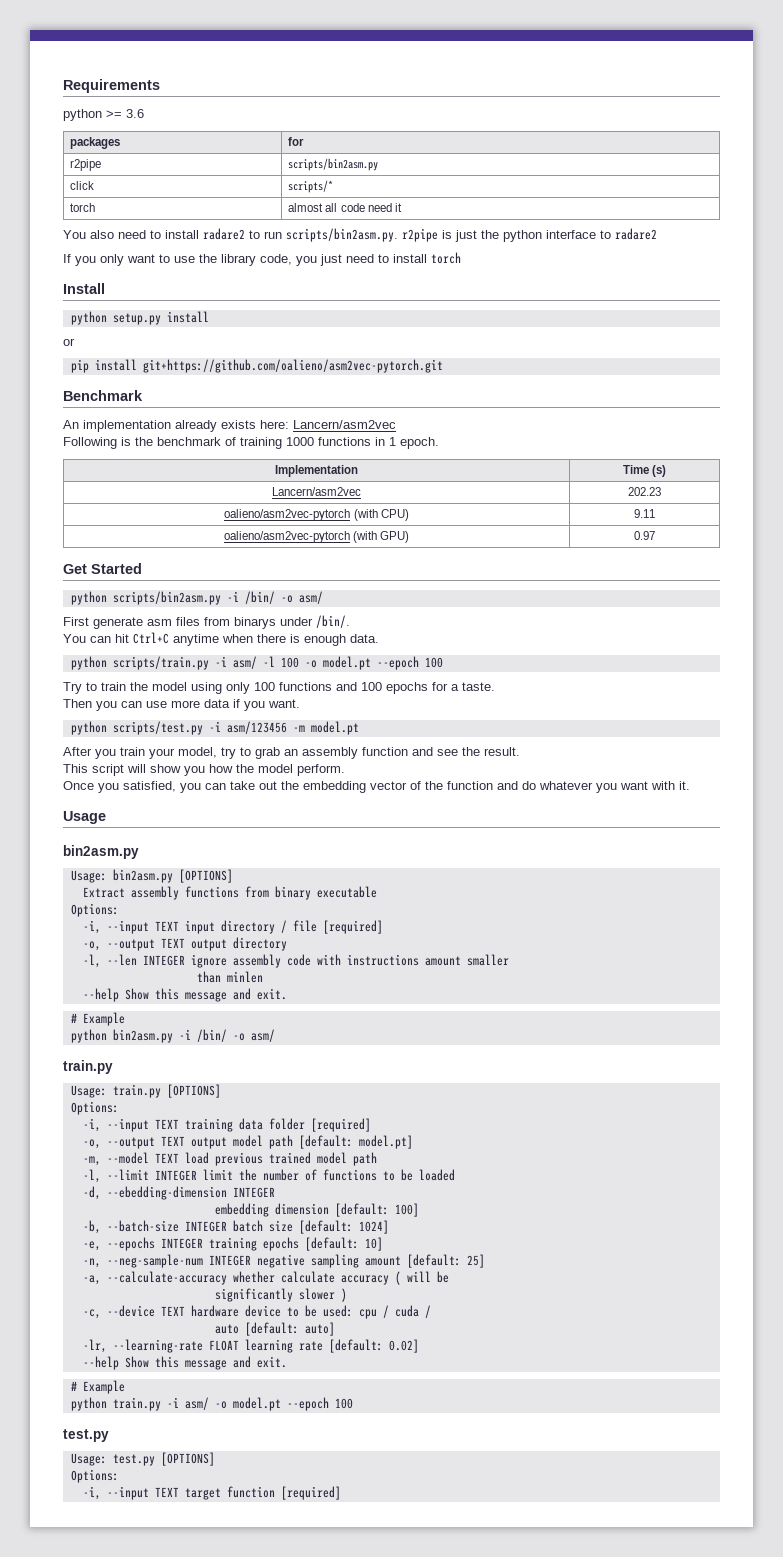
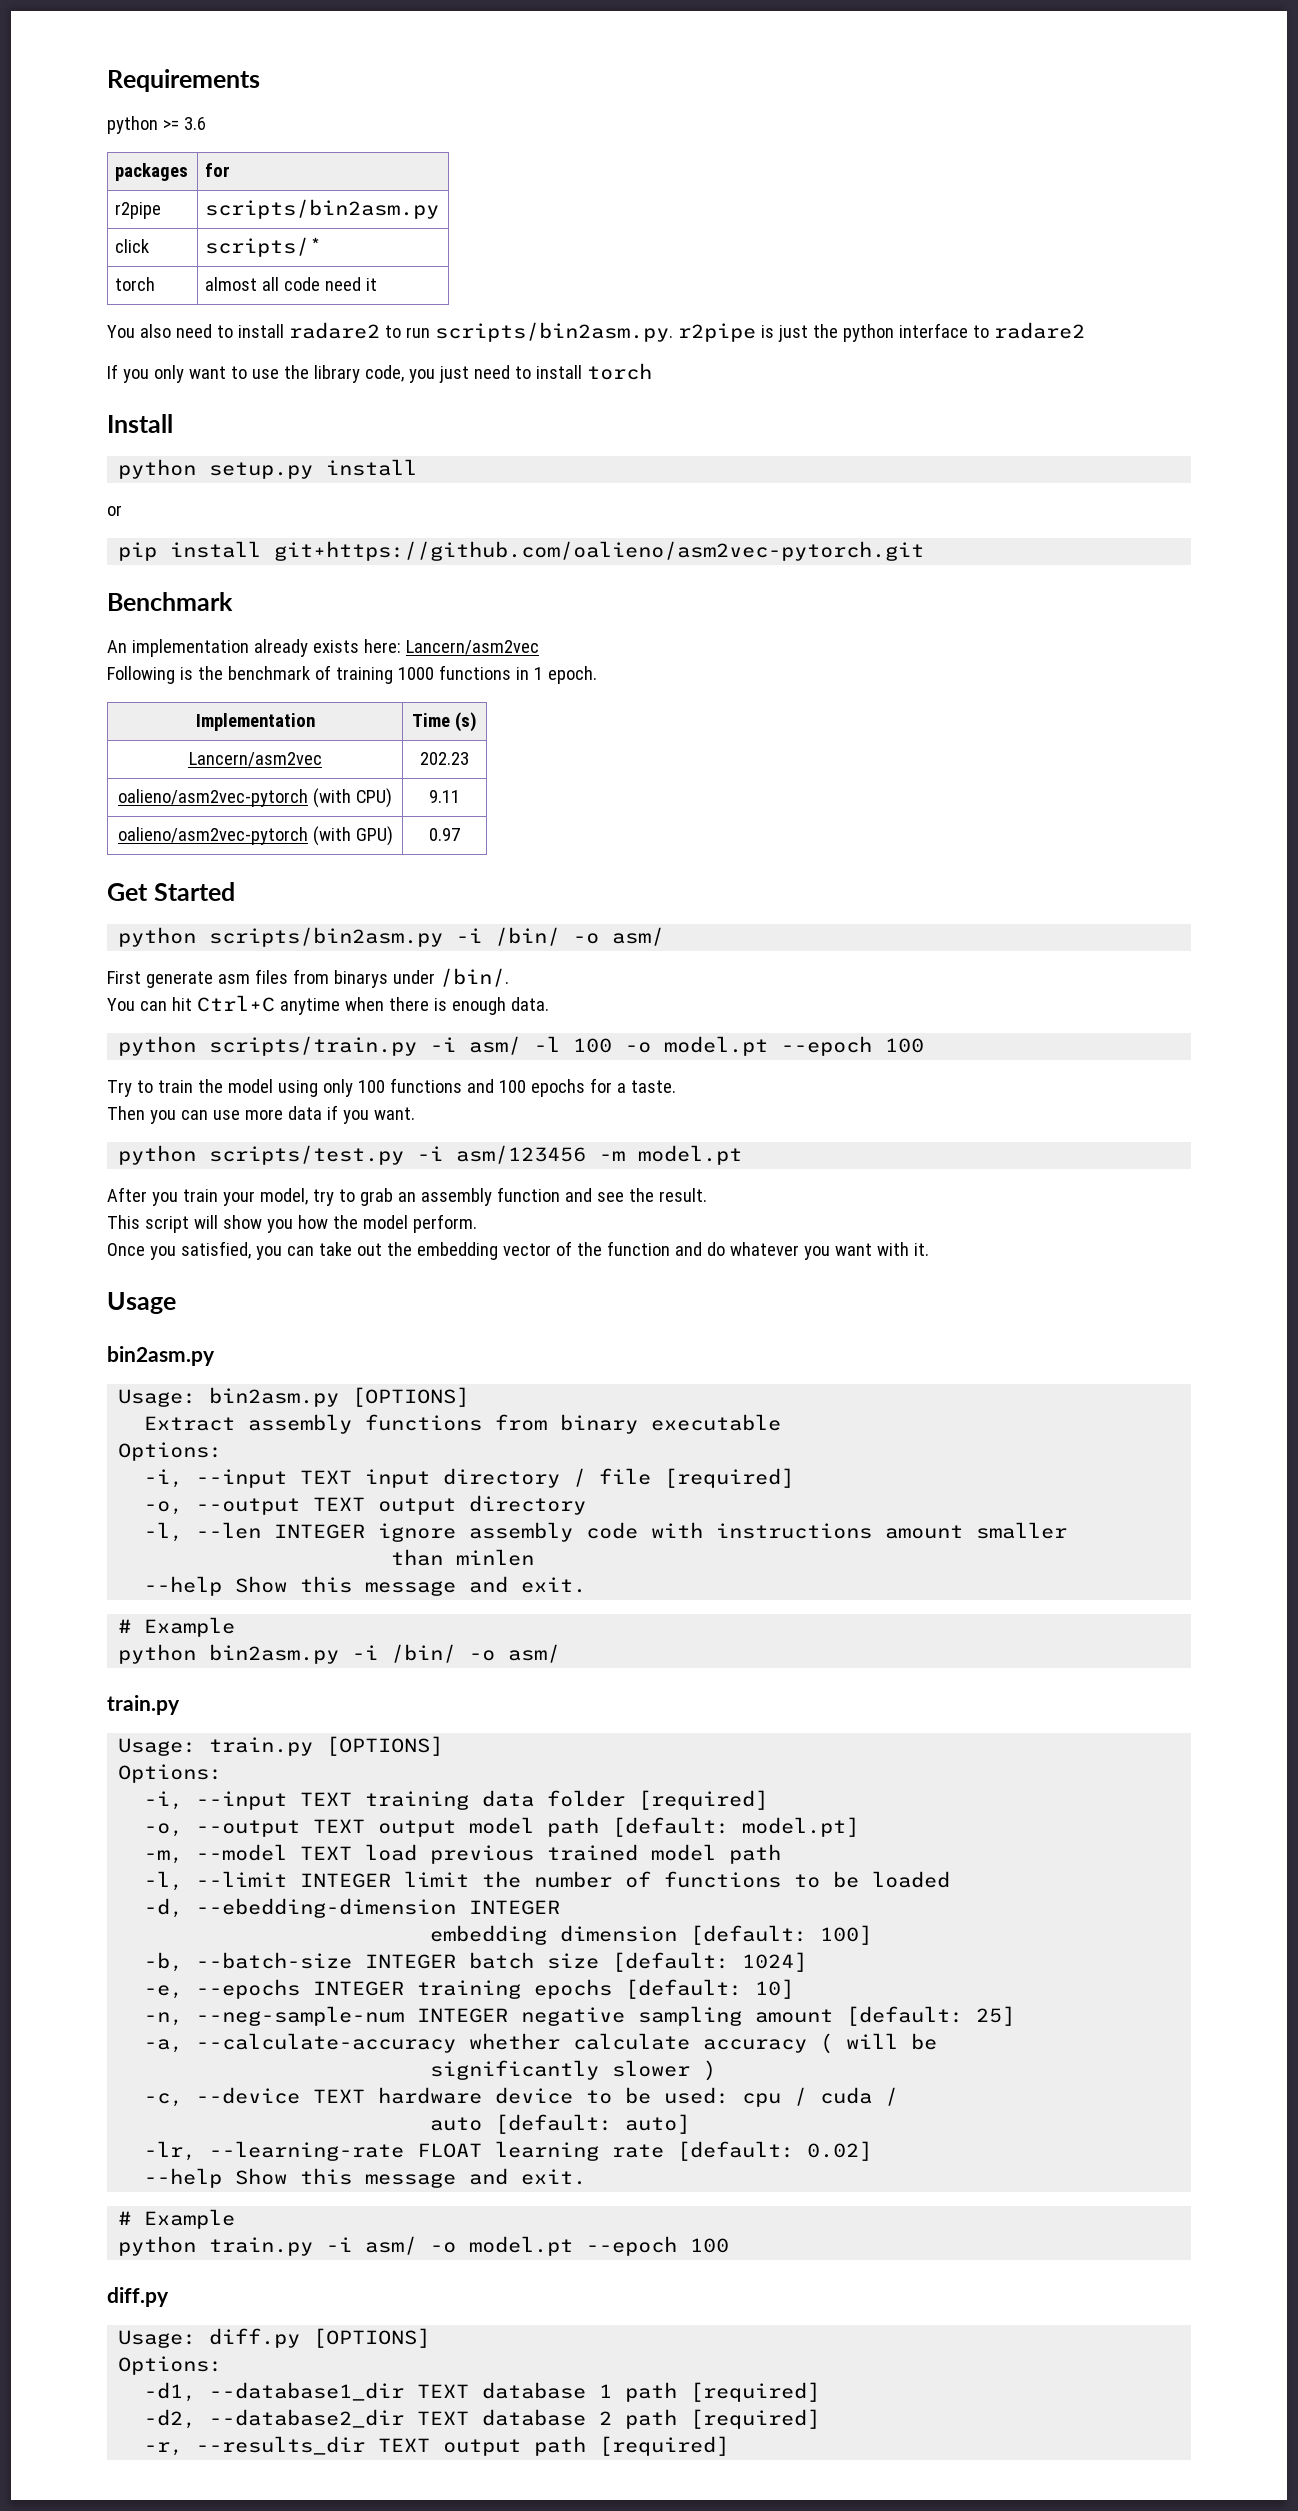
[63,1429,109,1442] [70,1452,215,1466] [70,1469,119,1483] [82,1486,275,1500] test.py // Usage: test.py [OPTIONS] // Options: // -i, --input TEXT target function -> [107,2287,169,2307] [118,2328,431,2348] [118,2356,223,2375] [144,2382,821,2402] [144,2409,821,2429] [144,2436,587,2456] diff.py // Usage: diff.py [OPTIONS] // Options: // -d1, --database1_dir TEXT database 1 path [required] // -d2, --database2_dir TEXT database 2 path [required] // -r, --results_dir TEXT output path

